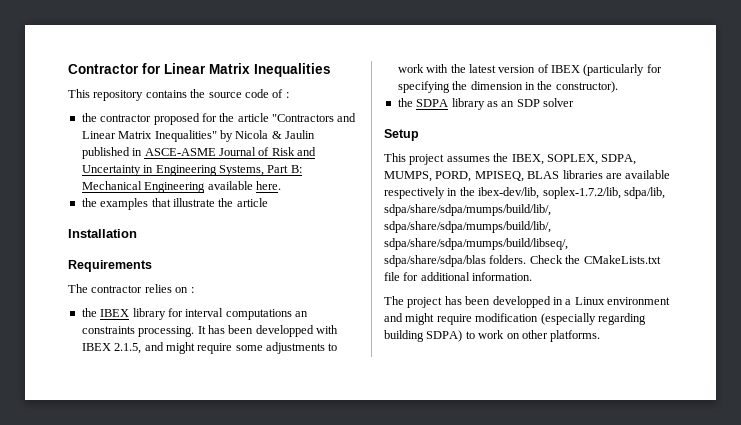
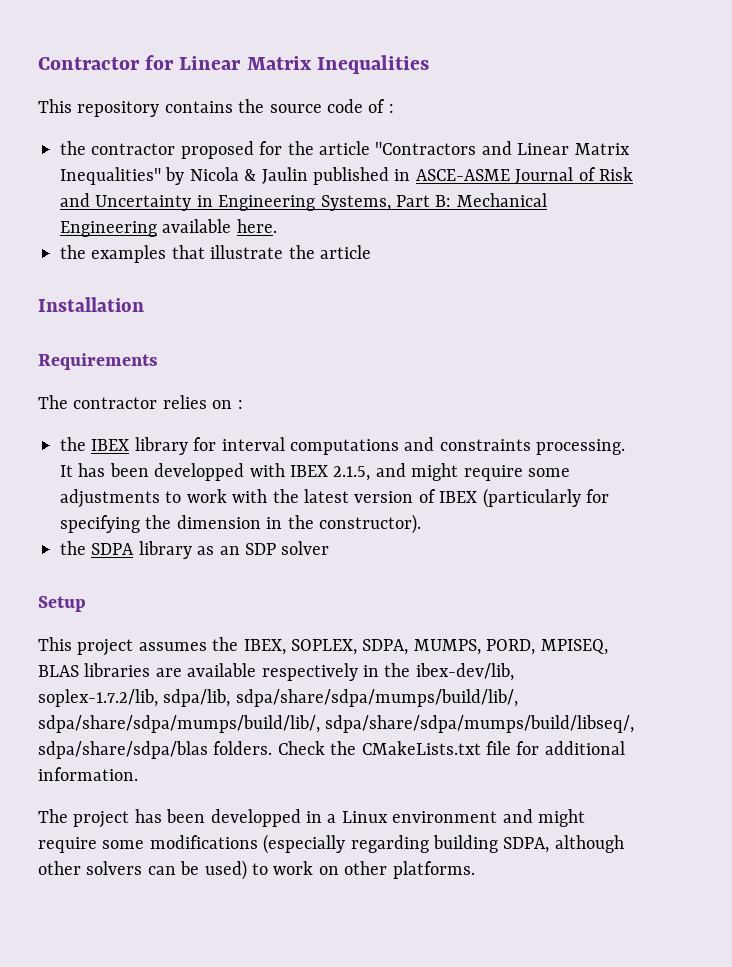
[295,311,308,317] an -> [404,437,435,451] and
[475,313,539,322] modification -> [102,835,258,849] some modifications
[426,330,463,342] SDPA) -> [503,835,624,853] [38,860,247,880] SDPA, although other solvers can be used)

